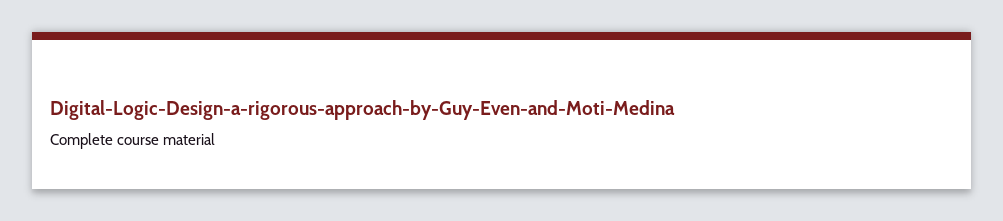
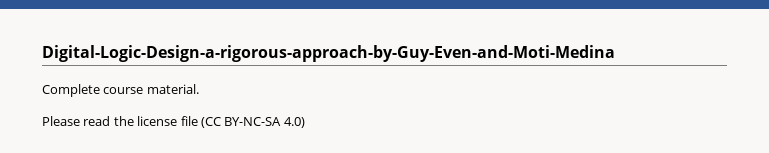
[163,133,216,145] material -> [146,84,199,94] [42,116,305,128] material. // Please read the license file (CC BY‑NC‑SA 4.0)

